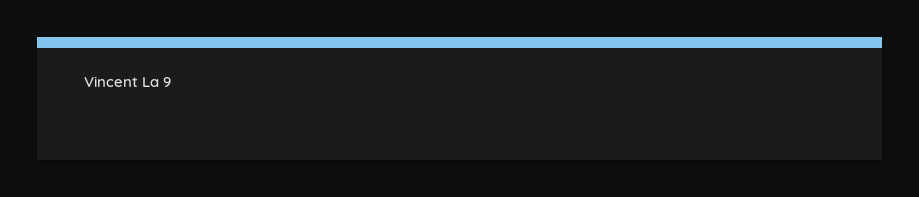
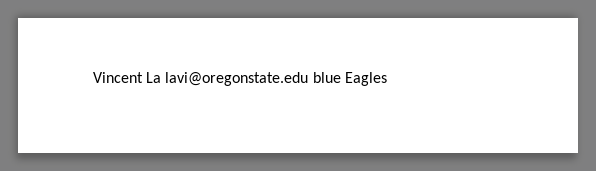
[163,77,172,87] 9 -> [165,72,387,86] lavi@oregonstate.edu blue Eagles

